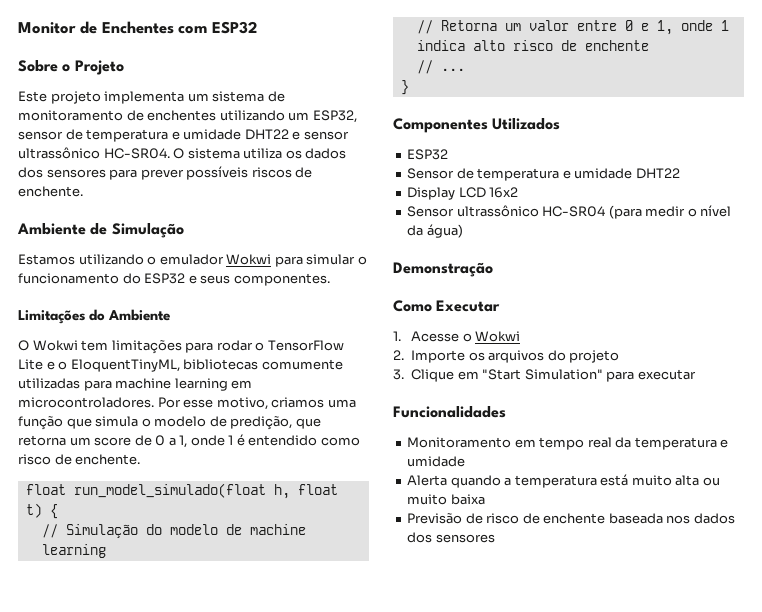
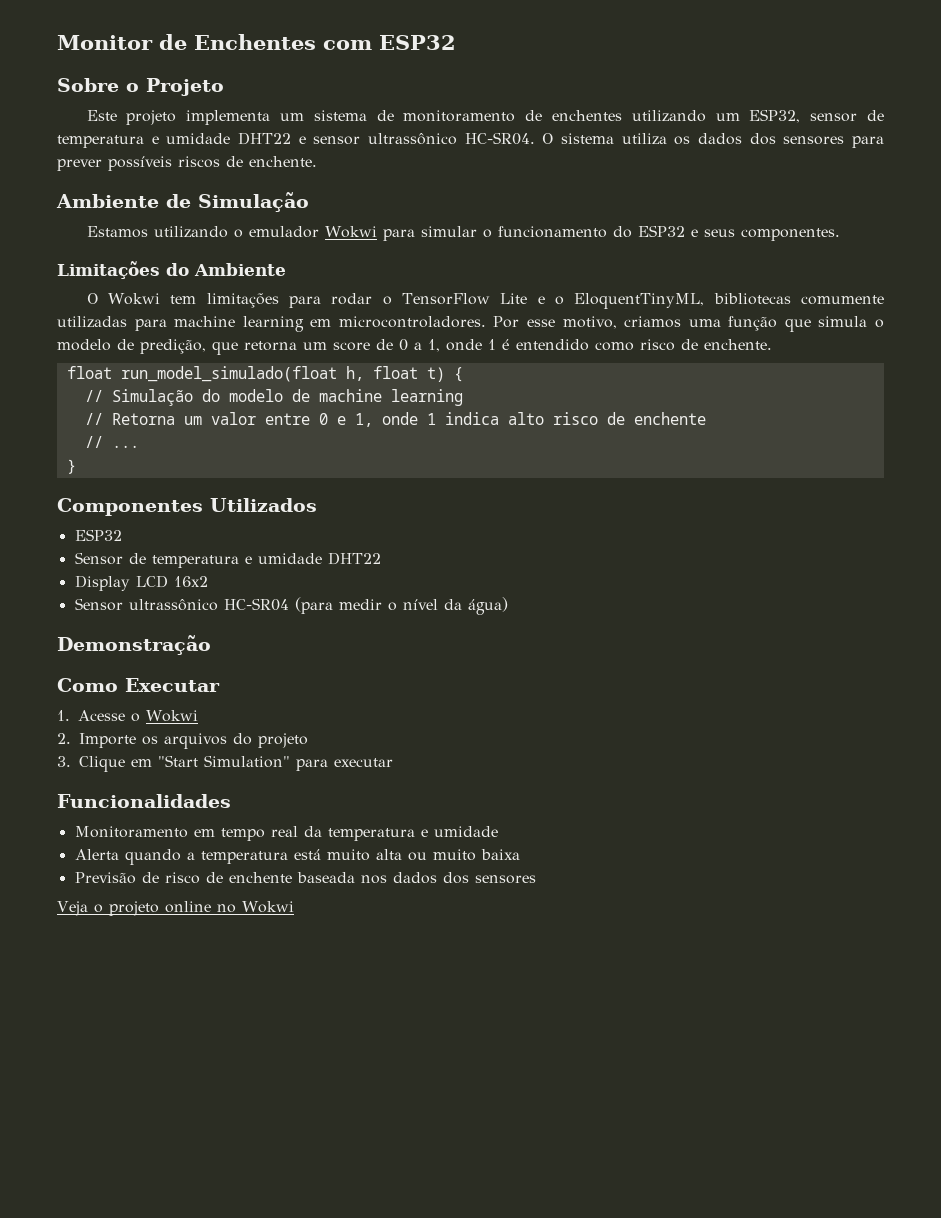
(495, 538) none -> [57,901,294,916] // Veja o projeto online no Wokwi

